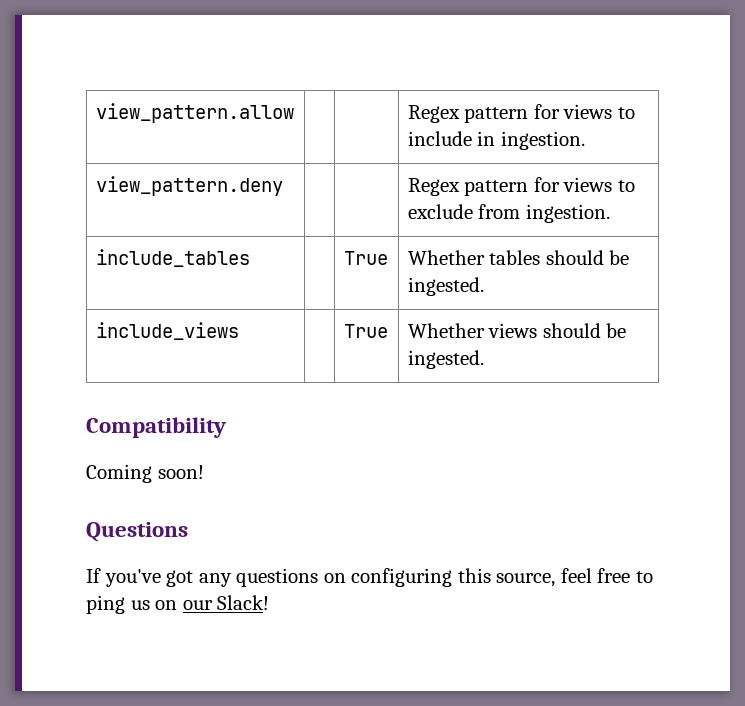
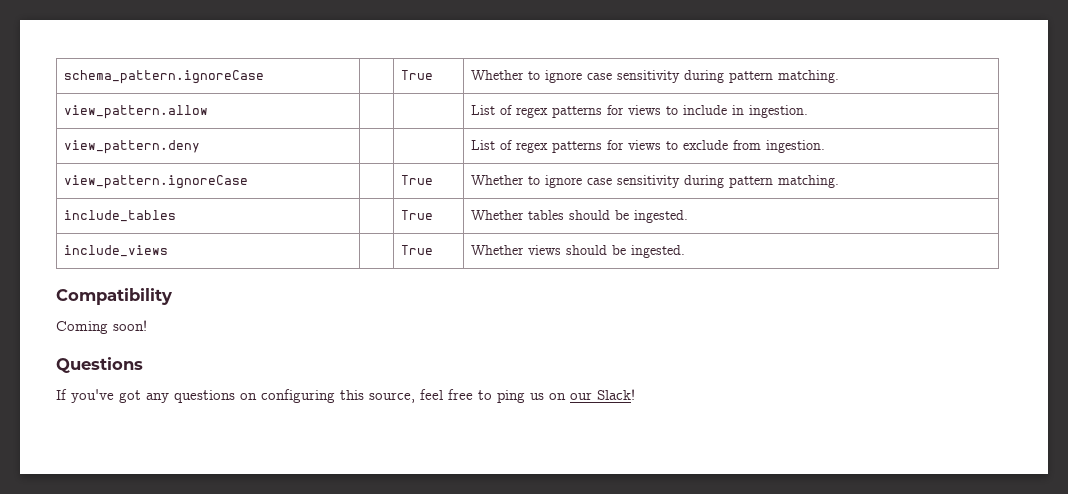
[95,103,294,123] [407,105,529,123] view_pattern.allow | | | Regex pattern -> [64,70,265,84] [401,70,434,80] [471,70,840,83] [64,105,209,119] [471,105,603,118] schema_pattern.ignoreCase | | True | Whether to ignore case sensitivity during pattern matching. // view_pattern.allow | | | List of regex patterns
[407,178,529,196] Regex pattern -> [471,140,603,153] List of regex patterns
(610, 213) none -> [64,175,249,189] [401,175,434,185] [471,175,840,188] // view_pattern.ignoreCase | | True | Whether to ignore case sensitivity during pattern matching.

